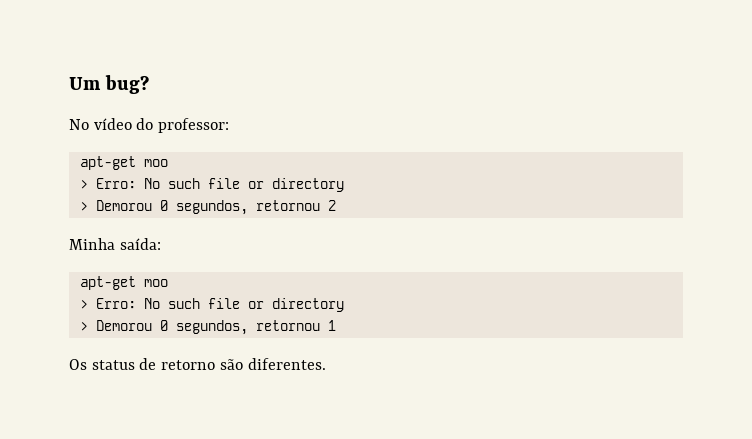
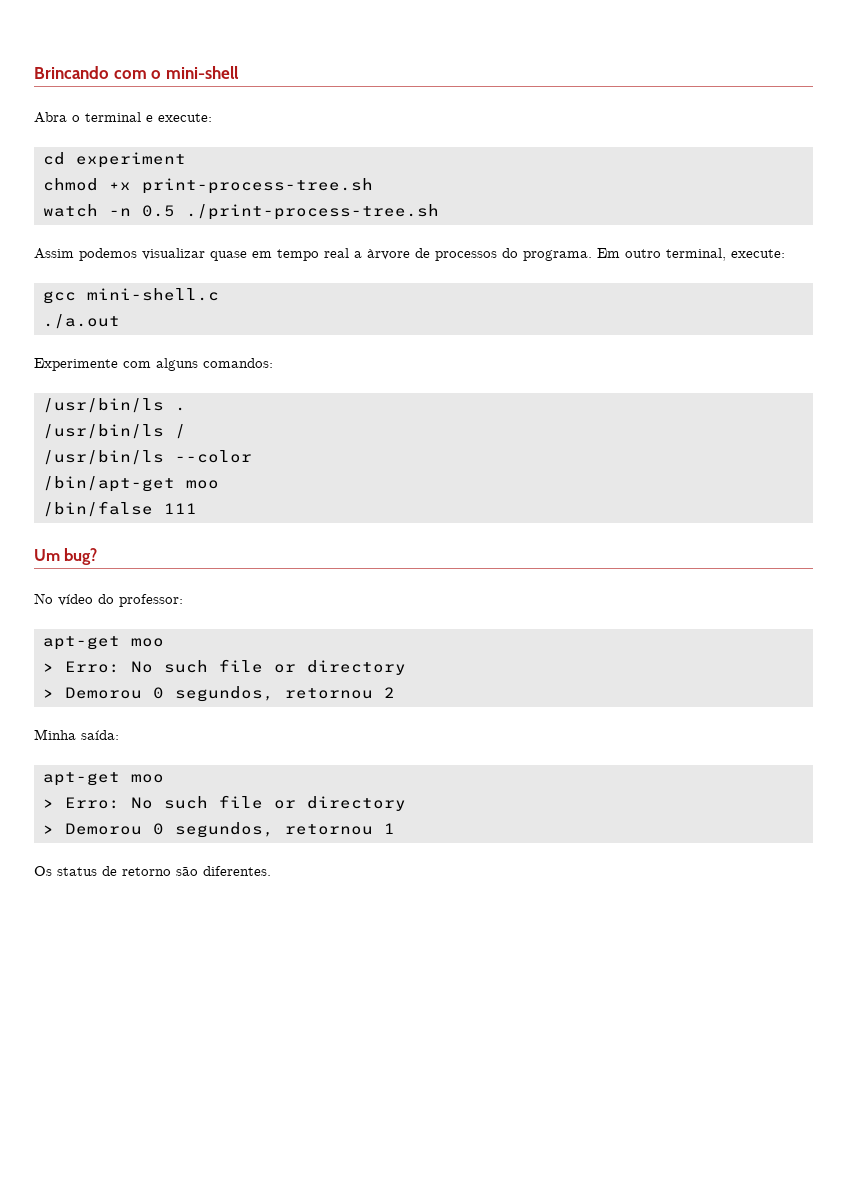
(69, 83) none -> [34,66,239,79] [34,112,212,123] [43,152,186,168] [43,178,373,194] [43,204,439,220] [34,248,785,261] [43,288,219,304] [43,314,120,329] [34,358,273,371] [43,398,186,413] [43,424,186,439] [43,450,252,465] [43,476,219,492] [43,501,197,517] Brincando com o mini-shell // Abra o terminal e execute: // cd experiment // chmod +x print-process-tree.sh // watch -n 0.5 ./print-process-tree.sh // Assim podemos visualizar quase em tempo real a àrvore de processos do programa. Em outro terminal, execute: // gcc mini-shell.c // ./a.out // Experimente com alguns comandos: // /usr/bin/ls . // /usr/bin/ls / // /usr/bin/ls --color // /bin/apt-get moo // /bin/false 111 //

